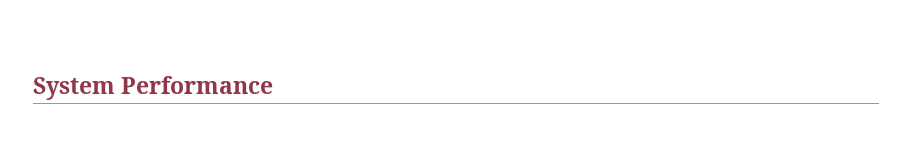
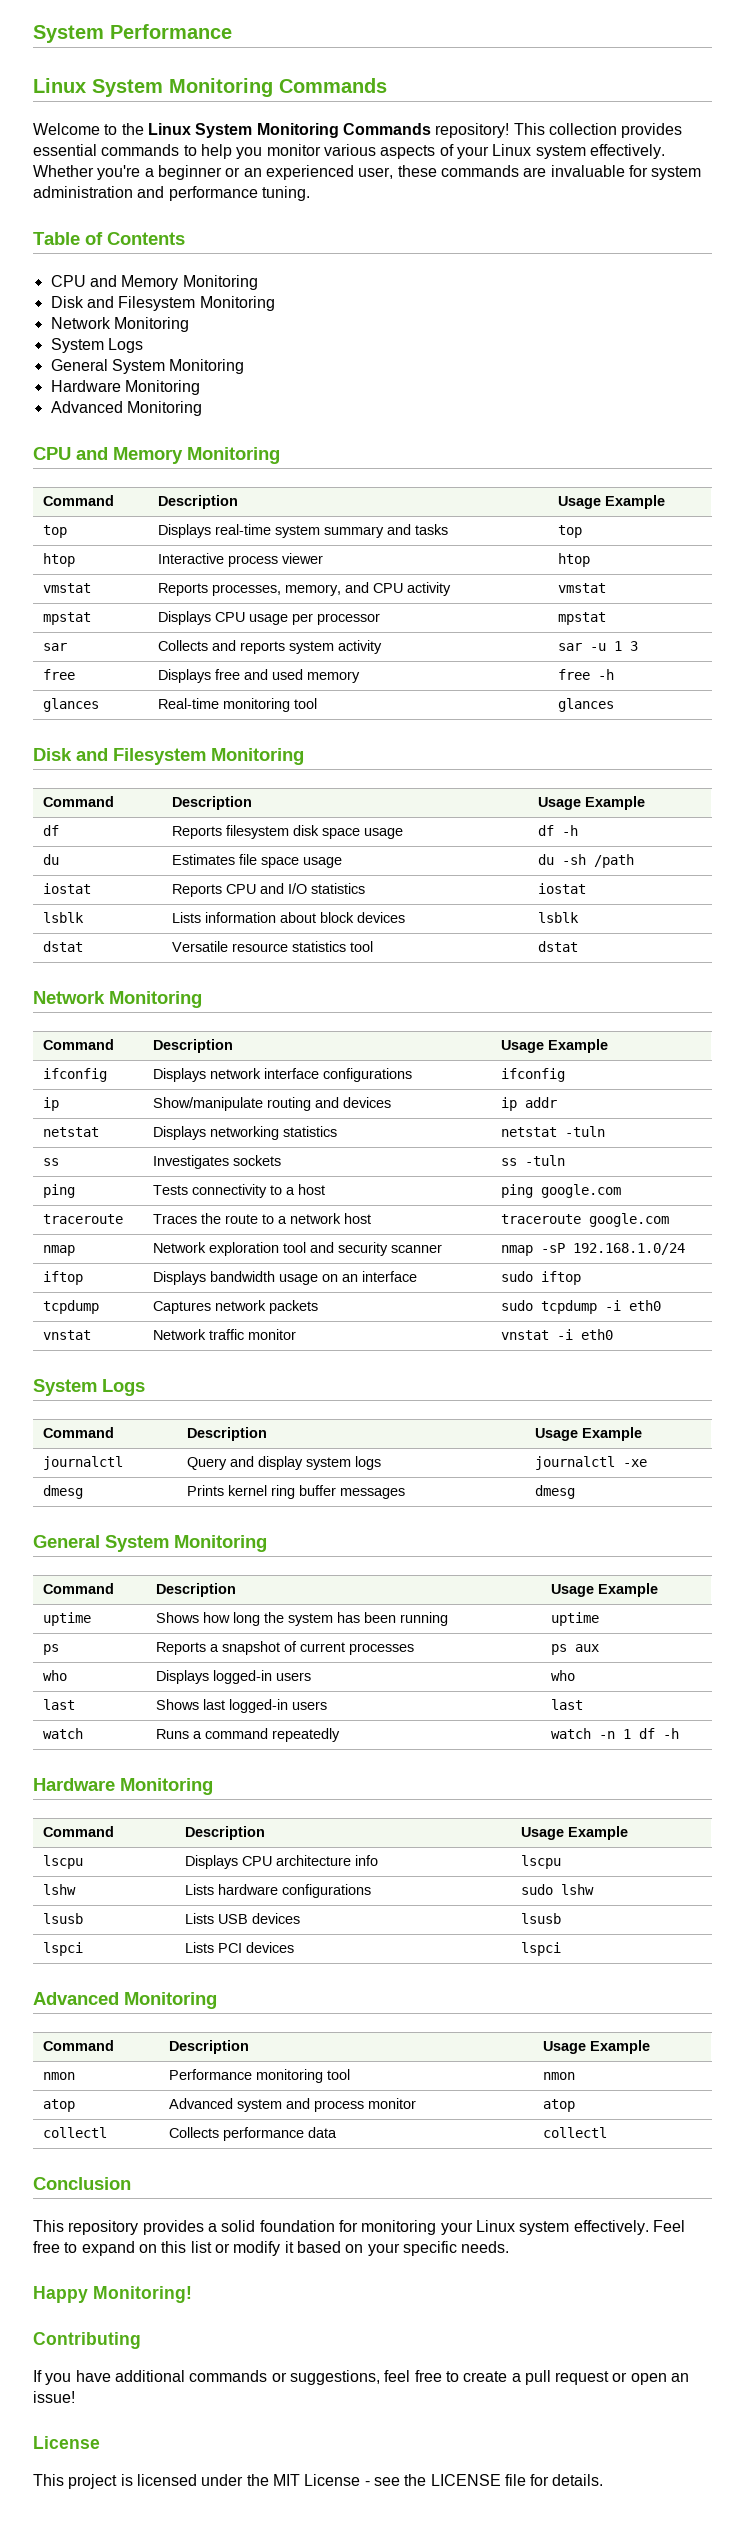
(274, 85) none -> [33,78,387,97] [33,123,683,138] [33,144,665,159] [33,165,702,180] [33,186,310,201] [33,232,185,245] [50,275,258,290] [50,296,275,311] [50,317,189,332] [50,338,143,353] [50,359,245,374] [50,380,200,395] [50,401,202,416] [33,447,280,464] [42,495,114,506] [157,495,238,509] [557,495,665,509] [42,525,67,538] [157,524,448,538] [557,525,582,538] [42,553,75,567] [157,553,323,567] [557,553,590,567] [42,583,91,593] [157,582,451,596] [557,583,606,593] [42,612,91,625] [157,611,380,625] [557,612,606,625] [42,643,67,651] [157,640,382,654] [557,641,638,651] [42,669,75,680] [157,669,360,683] [557,669,614,680] [42,698,99,712] [157,698,317,712] [557,698,614,712] [33,748,304,765] [42,796,114,807] [171,796,252,810] [537,796,645,810] [42,825,59,836] [171,825,403,839] [537,825,578,836] [42,854,59,865] [171,854,342,868] [537,854,634,868] [42,883,91,894] [171,883,365,897] [537,883,586,894] [42,912,84,923] [171,912,405,923] [537,912,579,923] [42,941,83,952] [171,941,373,952] [537,941,578,952] [33,991,202,1008] [42,1039,114,1050] [152,1039,233,1053] [500,1039,608,1053] [42,1068,107,1082] [152,1068,412,1082] [500,1068,565,1082] [42,1097,59,1111] [152,1097,391,1111] [500,1097,557,1111] [42,1127,99,1137] [152,1126,337,1140] [500,1126,605,1137] [42,1158,59,1166] [152,1155,281,1169] [500,1155,565,1166] [42,1184,75,1198] [152,1184,325,1198] [500,1184,621,1198] [42,1214,123,1224] [152,1213,371,1224] [500,1213,669,1227] [42,1245,75,1256] [152,1242,442,1256] [500,1243,685,1256] [42,1271,83,1285] [152,1271,417,1285] [500,1271,581,1285] [42,1300,99,1314] [152,1300,318,1314] [500,1300,661,1314] [42,1330,91,1340] [152,1329,296,1340] [500,1329,613,1340] [33,1379,145,1396] [42,1427,114,1438] [186,1427,267,1441] [534,1427,642,1441] [42,1456,123,1470] [186,1456,381,1470] [534,1456,647,1470] [42,1485,83,1499] [186,1485,405,1499] [534,1485,575,1499] [33,1535,267,1552] [42,1583,114,1594] [155,1583,236,1597] [550,1583,658,1597] [42,1612,91,1626] [155,1612,448,1626] [550,1612,599,1626] [42,1644,59,1655] [155,1641,414,1655] [550,1644,599,1655] [42,1670,67,1681] [155,1670,311,1684] [550,1670,575,1681] [42,1699,75,1710] [155,1699,327,1713] [550,1699,583,1710] [42,1728,83,1739] [155,1728,340,1742] [550,1728,679,1739] [33,1778,213,1795] [42,1826,114,1837] [184,1826,265,1840] [520,1826,628,1840] [42,1855,83,1869] [184,1855,378,1869] [520,1855,561,1869] [42,1884,76,1895] [184,1884,371,1898] [520,1884,594,1895] [42,1913,83,1924] [184,1913,300,1924] [520,1913,561,1924] [42,1942,83,1956] [184,1942,294,1953] [520,1942,561,1956] [33,1992,217,2009] [42,2040,114,2051] [168,2040,249,2054] [542,2040,650,2054] [42,2072,75,2080] [168,2069,350,2083] [542,2072,575,2080] [42,2099,75,2112] [168,2098,416,2112] [542,2099,575,2112] [42,2127,107,2138] [168,2127,337,2141] [542,2127,607,2138] [33,2177,131,2190] [33,2220,685,2235] [33,2241,510,2256] [33,2286,192,2303] [33,2332,141,2349] [33,2370,690,2385] [33,2391,75,2403] [33,2436,100,2449] [33,2474,604,2489] // Linux System Monitoring Commands // Welcome to the Linux System Monitoring Commands repository! This collection provides essential commands to help you monitor various aspects of your Linux system effectively. Whether you're a beginner or an experienced user, these commands are invaluable for system administration and performance tuning. // Table of Contents // CPU and Memory Monitoring // Disk and Filesystem Monitoring // Network Monitoring // System Logs // General System Monitoring // Hardware Monitoring // Advanced Monitoring // CPU and Memory Monitoring // Command | Description | Usage Example // top | Displays real-time system summary and tasks | top // htop | Interactive process viewer | htop // vmstat | Reports processes, memory, and CPU activity | vmstat // mpstat | Displays CPU usage per processor | mpstat // sar | Collects and reports system activity | sar -u 1 3 // free | Displays free and used memory | free -h // glances | Real-time monitoring tool | glances // Disk and Filesystem Monitoring // Command | Description | Usage Example // df | Reports filesystem disk space usage | df -h // du | Estimates file space usage | du -sh /path // iostat | Reports CPU and I/O statistics | iostat // lsblk | Lists information about block devices | lsblk // dstat | Versatile resource statistics tool | dstat // Network Monitoring // Command | Description | Usage Example // ifconfig | Displays network interface configurations | ifconfig // ip | Show/manipulate routing and devices | ip addr // netstat | Displays networking statistics | netstat -tuln // ss | Investigates sockets | ss -tuln // ping | Tests connectivity to a host | ping google.com // traceroute | Traces the route to a network host | traceroute google.com // nmap | Network exploration tool and security scanner | nmap -sP 192.168.1.0/24 // iftop | Displays bandwidth usage on an interface | sudo iftop // tcpdump | Captures network packets | sudo tcpdump -i eth0 // vnstat | Network traffic monitor | vnstat -i eth0 // System Logs // Command | Description | Usage Example // journalctl | Query and display system logs | journalctl -xe // dmesg | Prints kernel ring buffer messages | dmesg // General System Monitoring // Command | Description | Usage Example // uptime | Shows how long the system has been running | uptime // ps | Reports a snapshot of current processes | ps aux // who | Displays logged-in users | who // last | Shows last logged-in users | last // watch | Runs a command repeatedly | watch -n 1 df -h // Hardware Monitoring // Command | Description | Usage Example // lscpu | Displays CPU architecture info | lscpu // lshw | Lists hardware configurations | sudo lshw // lsusb | Lists USB devices | lsusb // lspci | Lists PCI devices | lspci // Advanced Monitoring // Command | Description | Usage Example // nmon | Performance monitoring tool | nmon // atop | Advanced system and process monitor | atop // collectl | Collects performance data | collectl // Conclusion // This repository provides a solid foundation for monitoring your Linux system effectively. Feel free to expand on this list or modify it based on your specific needs. // Happy Monitoring! // Contributing // If you have additional commands or suggestions, feel free to create a pull request or open an issue! // License // This project is licensed under the MIT License - see the LICENSE file for details.

